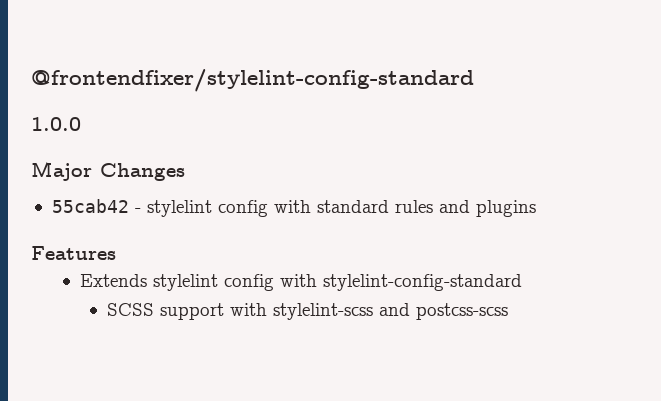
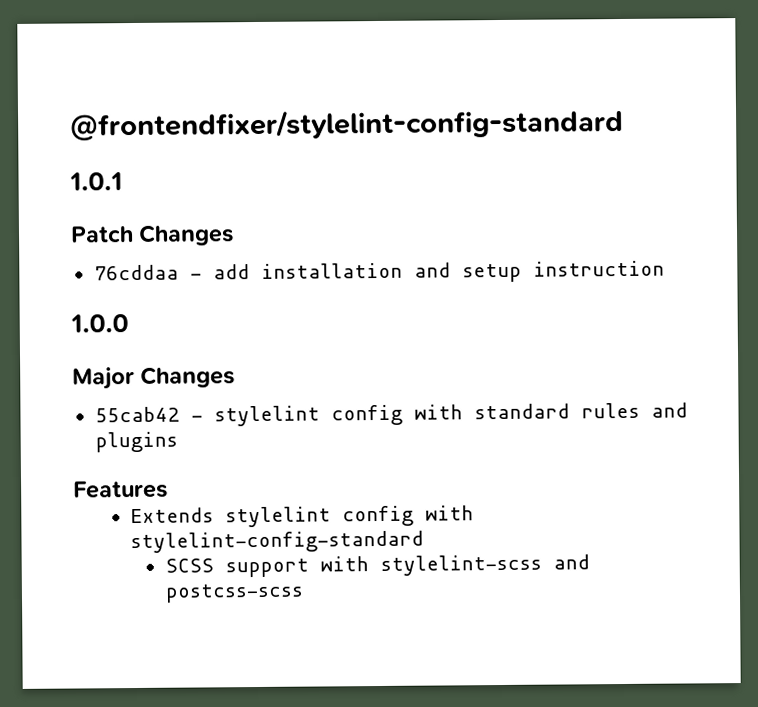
(474, 80) none -> [69,172,123,191] [70,224,235,246] [93,260,665,283] // 1.0.1 // Patch Changes // 76cddaa - add installation and setup instruction

